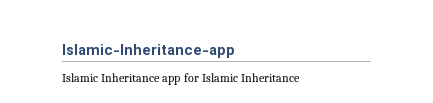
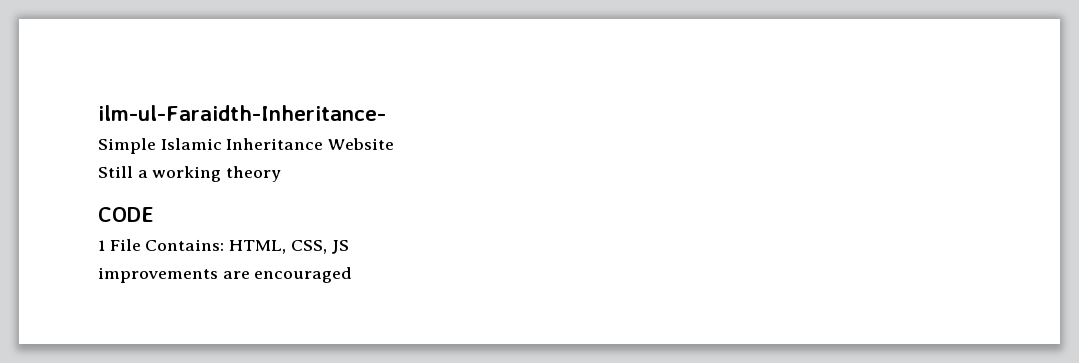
[62,44,235,58] [62,73,301,85] Islamic-Inheritance-app // Islamic Inheritance app for Islamic Inheritance -> [98,105,386,121] [98,138,395,154] [98,166,282,182] [98,207,154,222] [98,239,349,254] [98,267,353,283] ilm-ul-Faraidth-Inheritance- // Simple Islamic Inheritance Website // Still a working theory // CODE // 1 File Contains: HTML, CSS, JS // improvements are encouraged

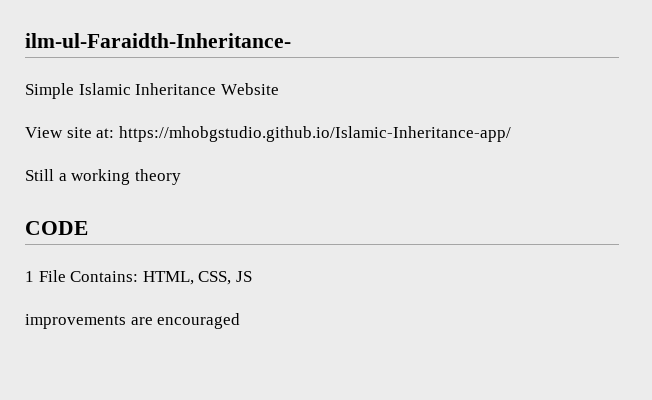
(395, 144) none -> [25,126,511,142] // View site at: https://mhobgstudio.github.io/Islamic-Inheritance-app/

